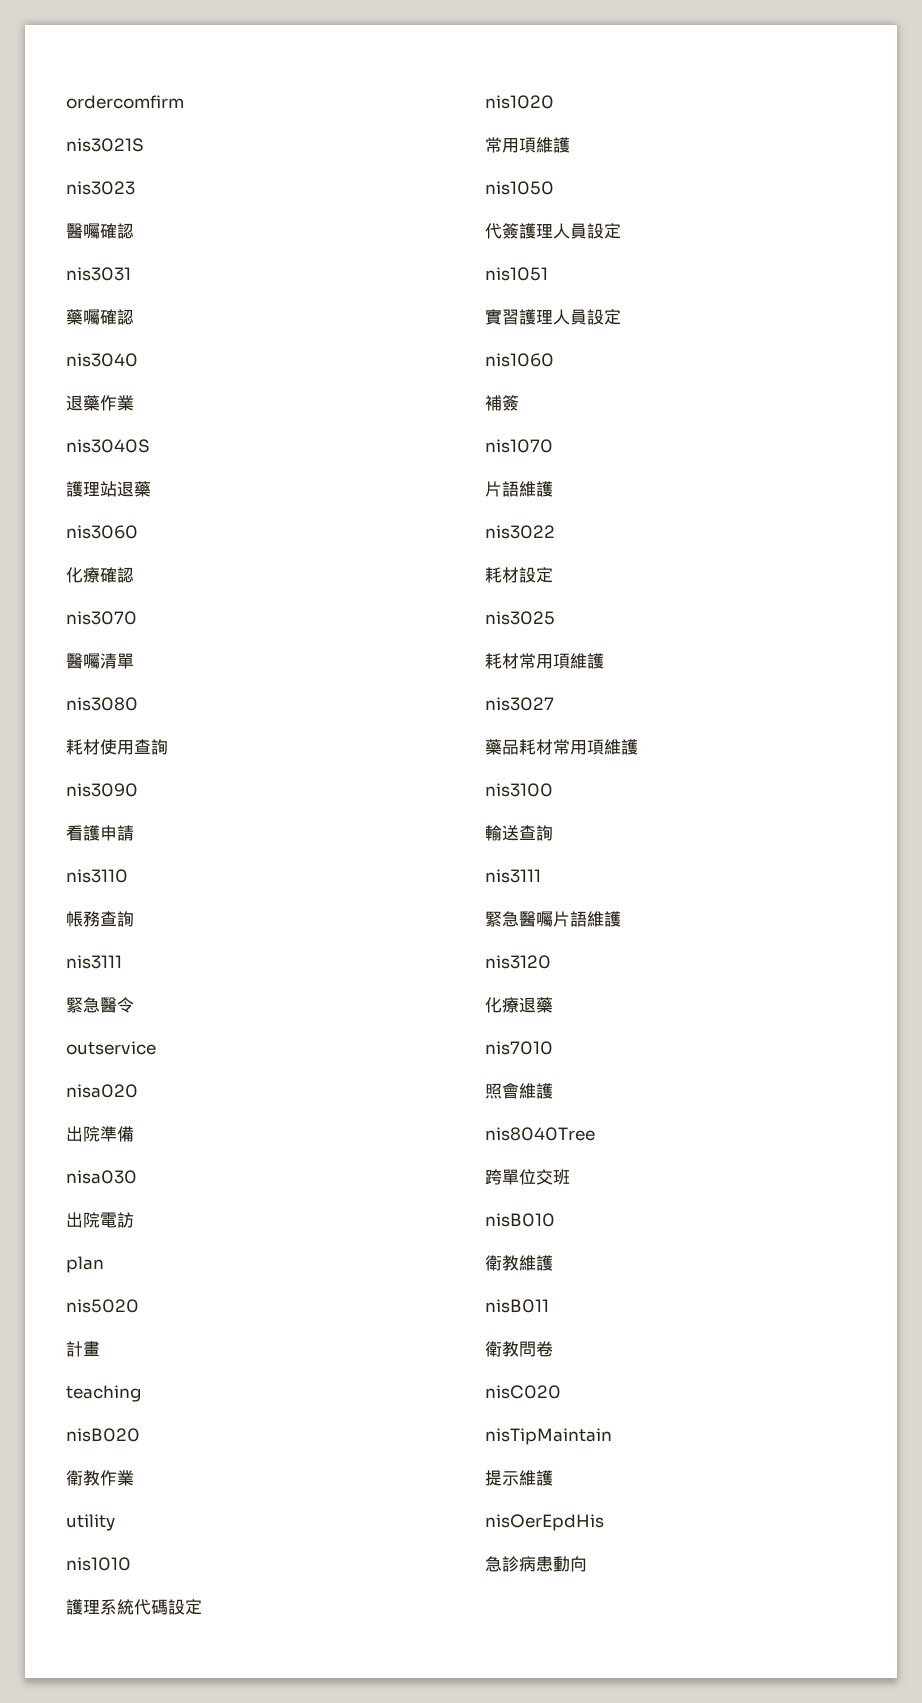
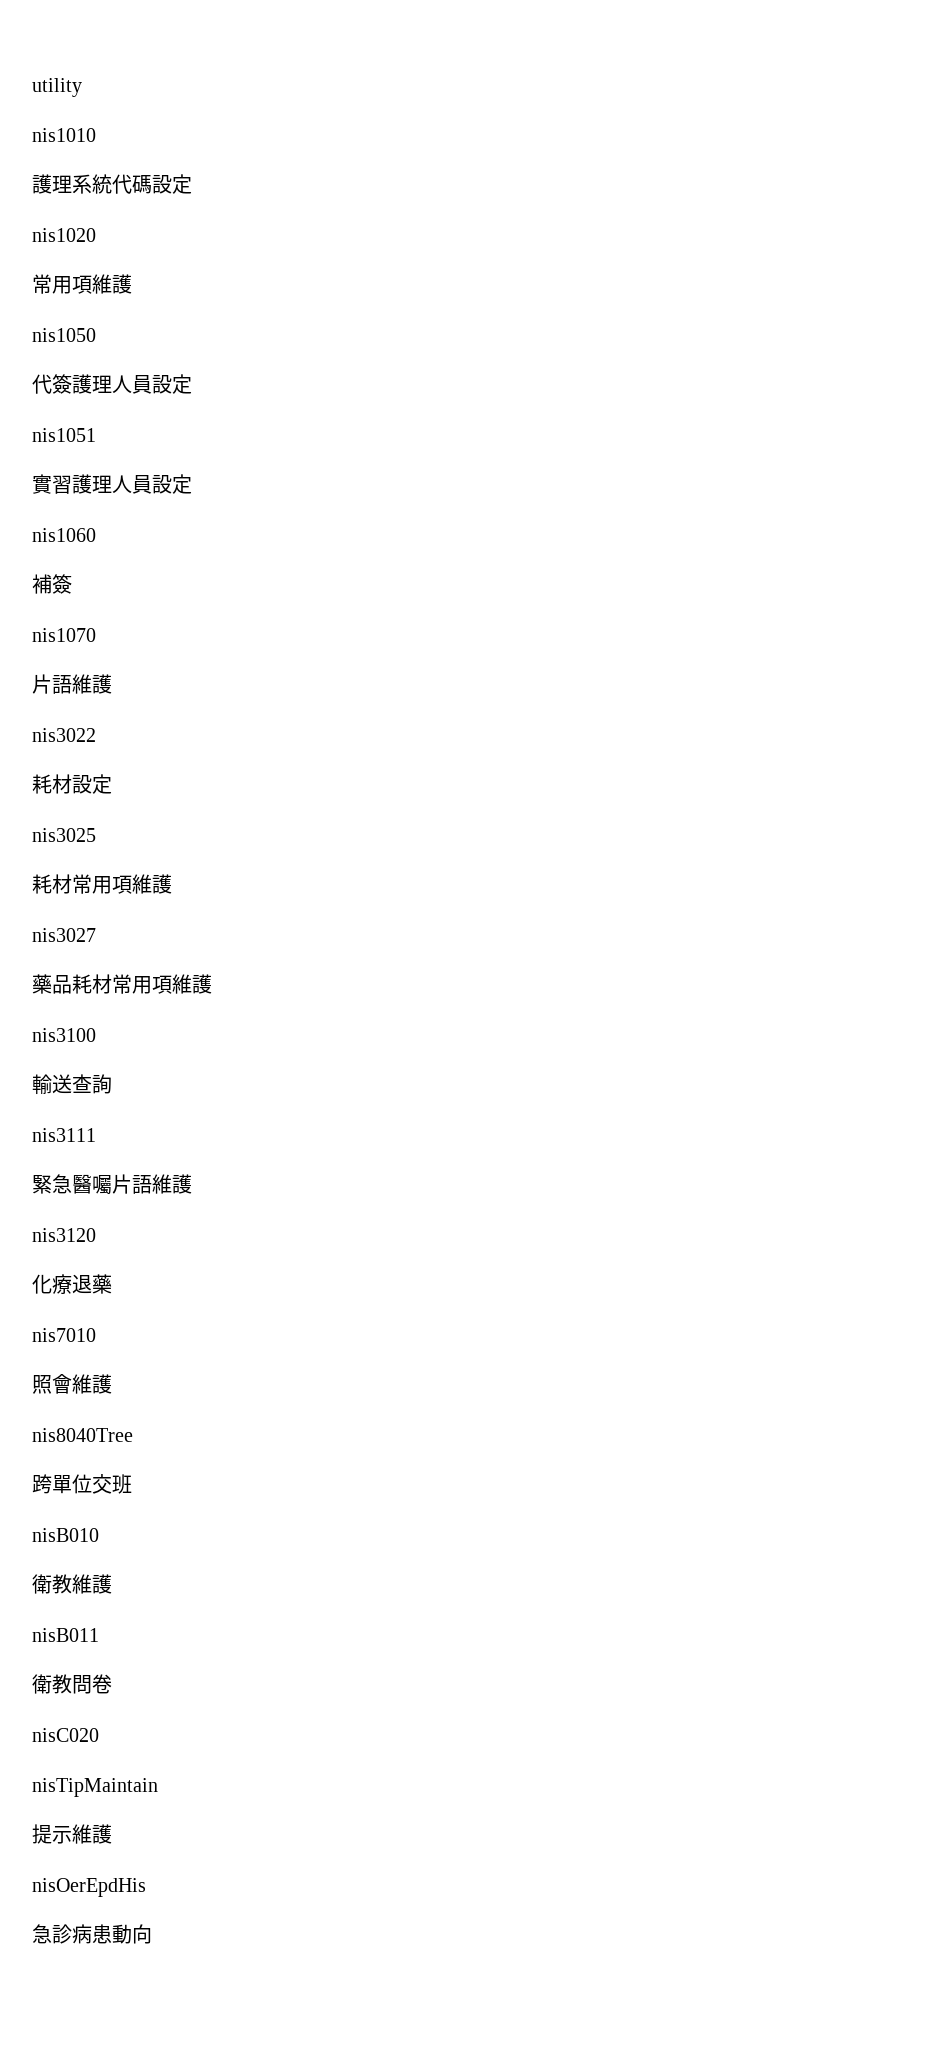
[66,95,184,109] [66,138,144,152] [66,181,135,195] [66,223,134,239] [66,267,131,281] [66,309,134,325] [66,353,138,367] [66,395,134,411] [66,439,150,453] [66,481,151,497] [66,525,138,539] [66,567,134,583] [66,611,137,625] [66,653,134,669] [66,697,138,711] [66,739,168,755] [66,783,138,797] [66,825,134,841] [66,869,128,883] [66,911,134,927] [66,955,122,969] [66,997,134,1013] [66,1041,156,1055] [66,1084,138,1098] [66,1126,134,1142] [66,1170,137,1184] [66,1212,134,1228] [66,1256,104,1273] [66,1299,139,1313] [66,1341,100,1357] [66,1385,141,1402] [66,1428,140,1442] [66,1470,134,1486] ordercomfirm // nis3021S // nis3023 // 醫囑確認 // nis3031 // 藥囑確認 // nis3040 // 退藥作業 // nis3040S // 護理站退藥 // nis3060 // 化療確認 // nis3070 // 醫囑清單 // nis3080 // 耗材使用查詢 // nis3090 // 看護申請 // nis3110 // 帳務查詢 // nis3111 // 緊急醫令 // outservice // nisa020 // 出院準備 // nisa030 // 出院電訪 // plan // nis5020 // 計畫 // teaching // nisB020 // 衛教作業 // -> (32, 87) none

